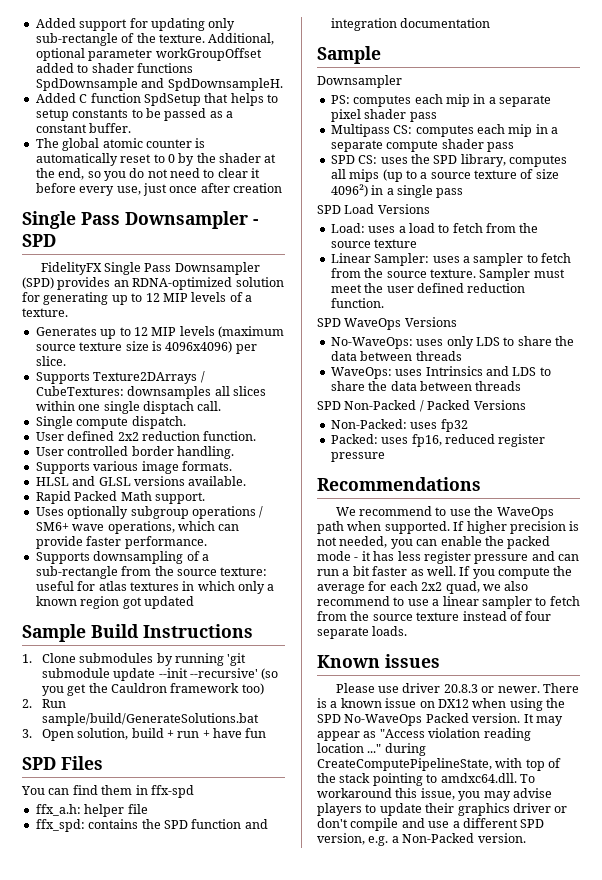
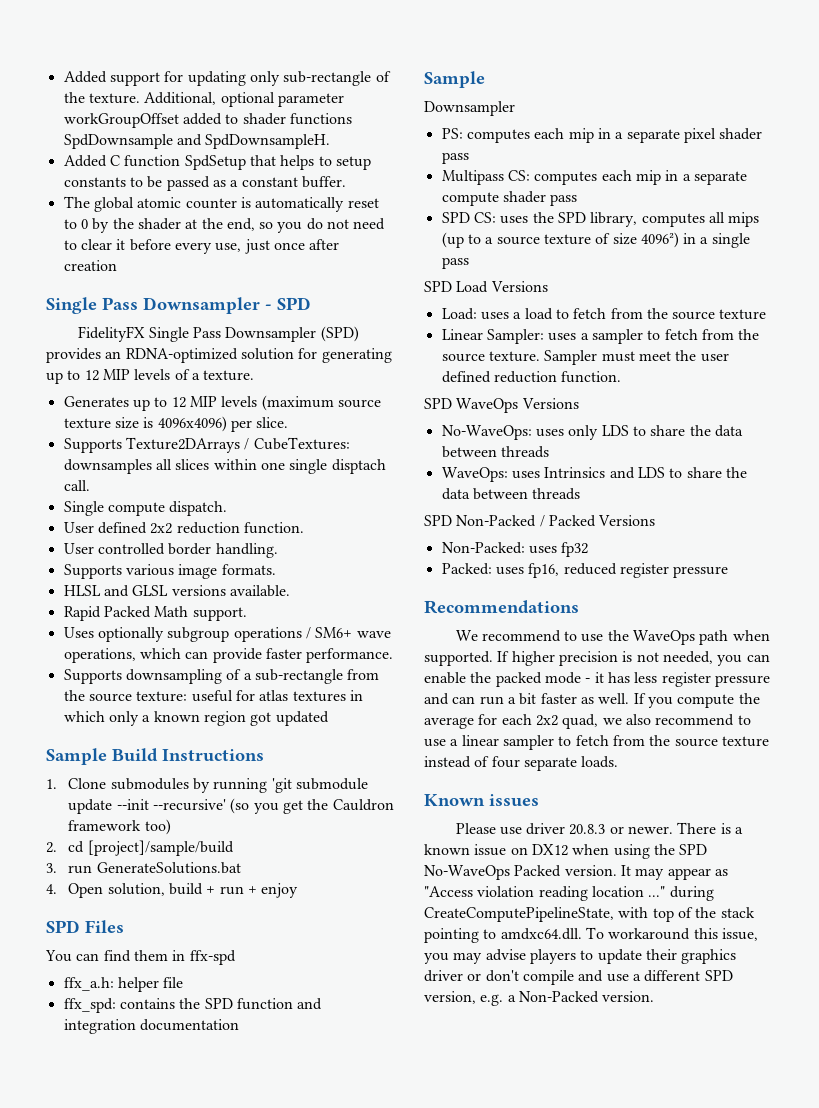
[41,699,66,708] [41,713,259,726] [22,729,32,738] Run sample/build/GenerateSolutions.bat // 3. -> [68,840,234,856] [46,862,241,874] [46,884,57,894] cd [project]/sample/build // 3. run GenerateSolutions.bat // 4.
[213,728,267,738] have fun -> [261,883,299,898] enjoy

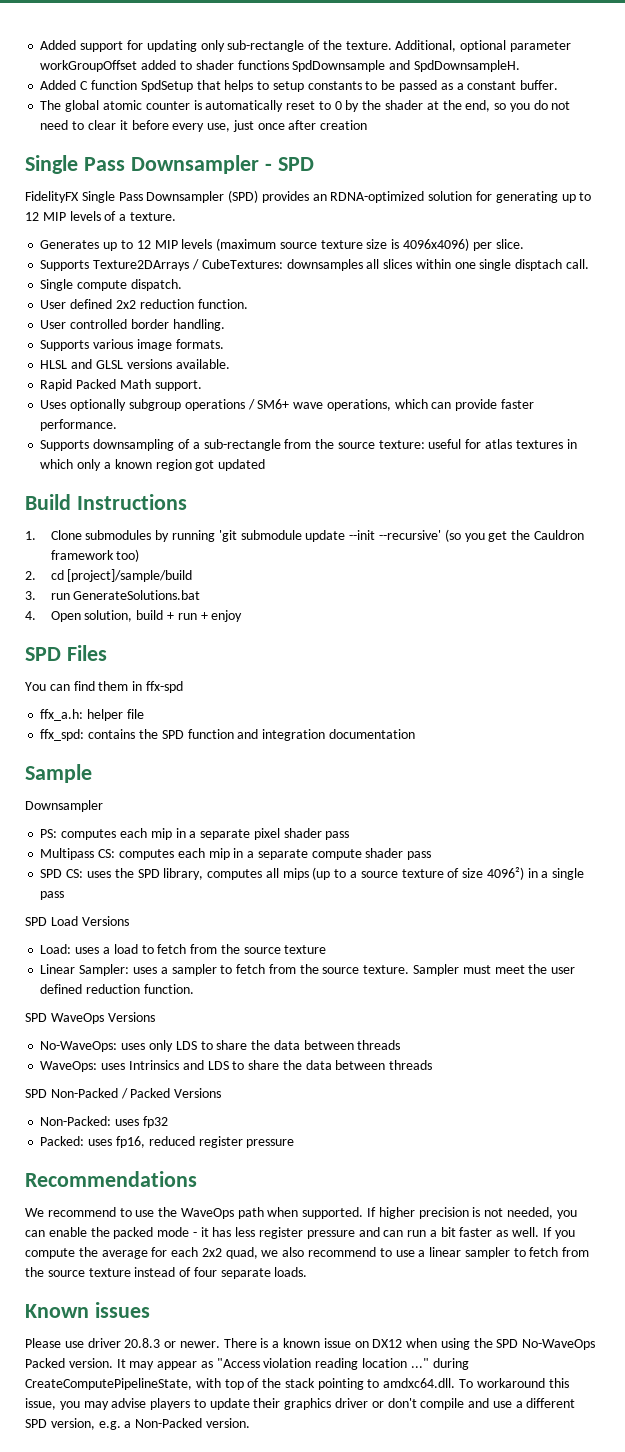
[46,748,107,765] Sample -> (266, 465) none

